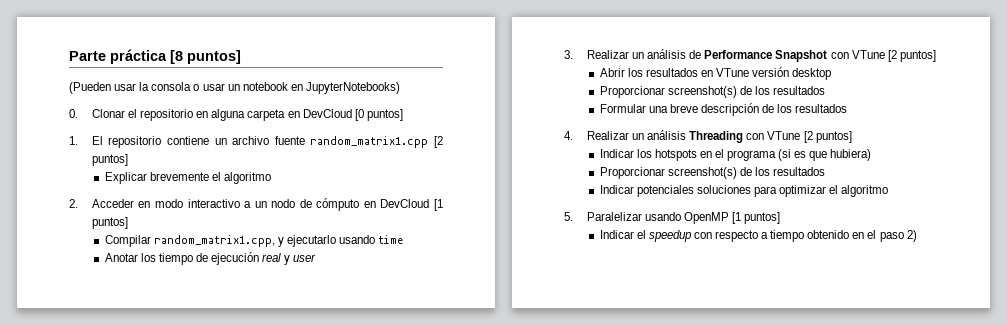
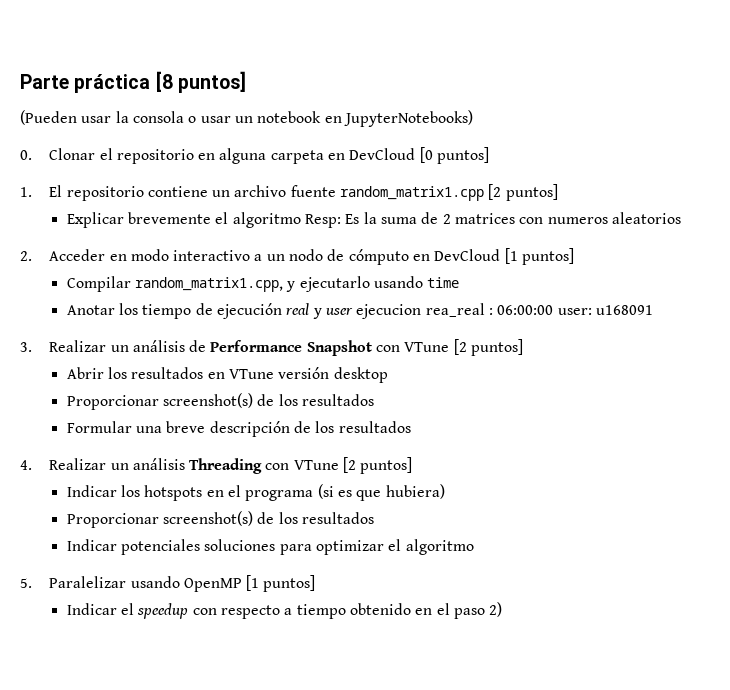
(271, 178) none -> [305,212,681,228] Resp: Es la suma de 2 matrices con numeros aleatorios
(317, 258) none -> [356,303,653,319] ejecucion rea_real : 06:00:00 user: u168091

